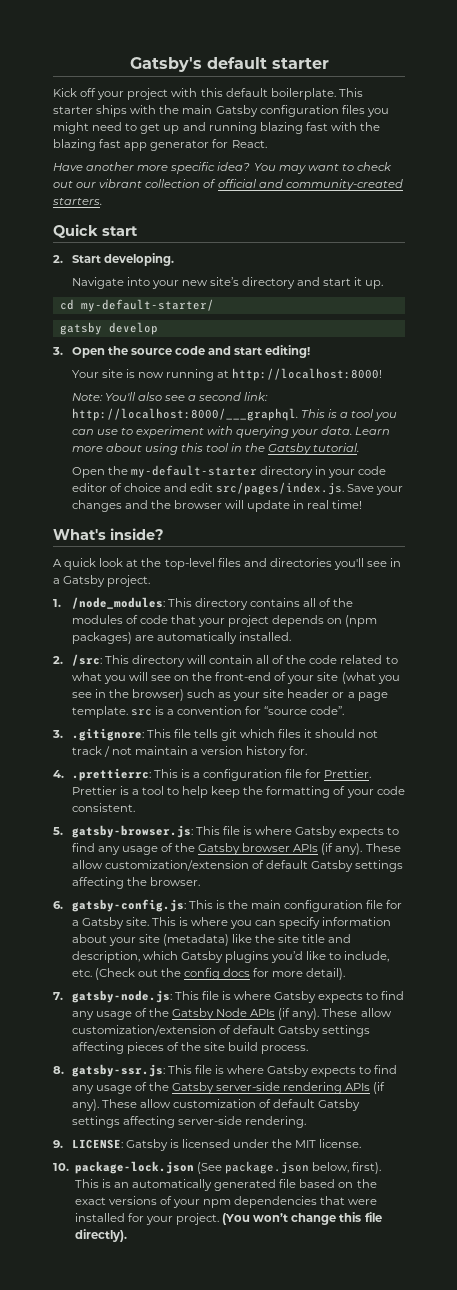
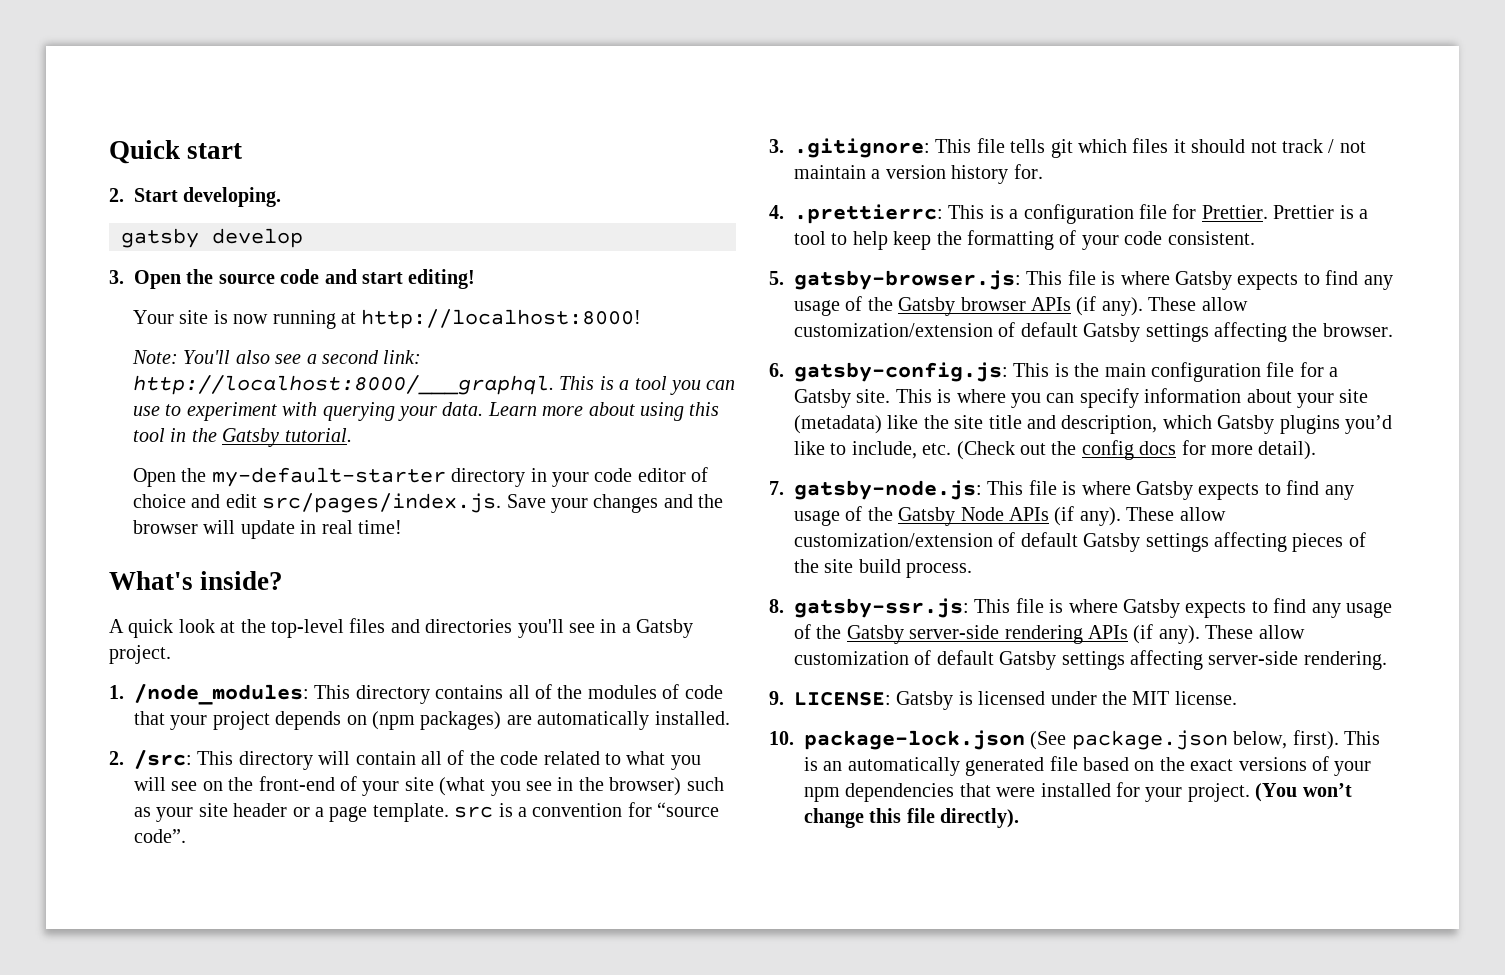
[129,57,329,72] [53,88,363,100] [53,105,389,117] [53,122,381,134] [53,139,267,151] [53,162,392,174] [53,179,403,191] [52,198,102,205] Gatsby's default starter // Kick off your project with this default boilerplate. This starter ships with the main Gatsby configuration files you might need to get up and running blazing fast with the blazing fast app generator for React. // Have another more specific idea? You may want to check out our vibrant collection of official and community-created starters. // -> (109, 152) none
[71,277,384,289] [59,299,214,312] // Navigate into your new site’s directory and start it up. // cd my-default-starter/ -> (282, 197) none

